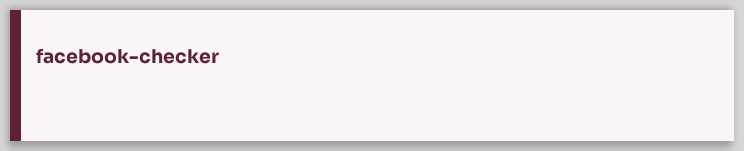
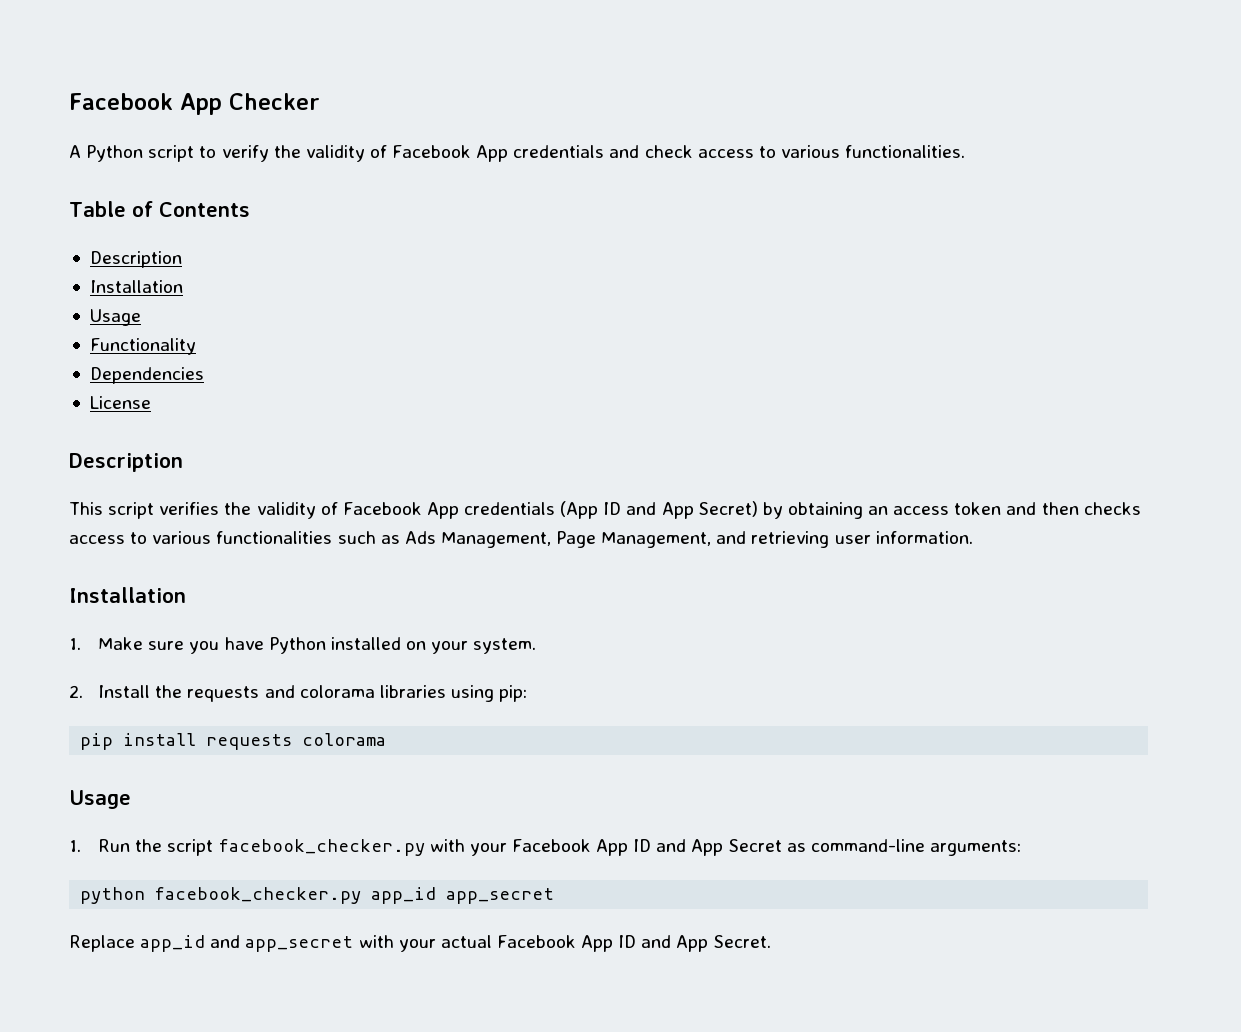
[36,48,219,64] facebook-checker -> [69,93,320,115] [69,145,966,162] [69,201,250,217] [89,251,182,268] [89,280,183,293] [89,309,141,326] [89,338,196,355] [89,367,204,384] [89,396,151,409] [69,453,183,472] [69,501,1141,519] [69,531,973,548] [69,587,186,603] [69,637,537,654] [69,685,528,702] [80,733,387,750] [69,790,131,809] [69,839,1021,856] [80,887,555,904] [69,935,771,952] Facebook App Checker // A Python script to verify the validity of Facebook App credentials and check access to various functionalities. // Table of Contents // Description // Installation // Usage // Functionality // Dependencies // License // Description // This script verifies the validity of Facebook App credentials (App ID and App Secret) by obtaining an access token and then checks access to various functionalities such as Ads Management, Page Management, and retrieving user information. // Installation // 1. Make sure you have Python installed on your system. // 2. Install the requests and colorama libraries using pip: // pip install requests colorama // Usage // 1. Run the script facebook_checker.py with your Facebook App ID and App Secret as command-line arguments: // python facebook_checker.py app_id app_secret // Replace app_id and app_secret with your actual Facebook App ID and App Secret.

